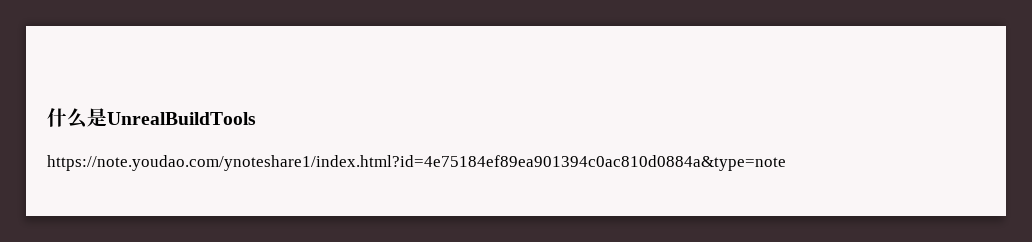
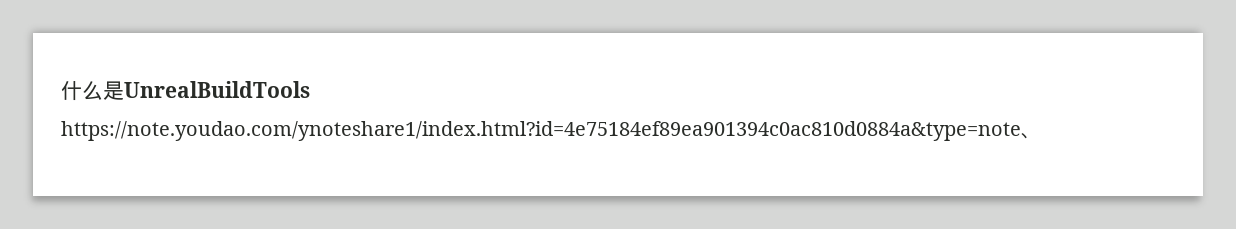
(786, 163) none -> [1021,133,1041,139] 、

